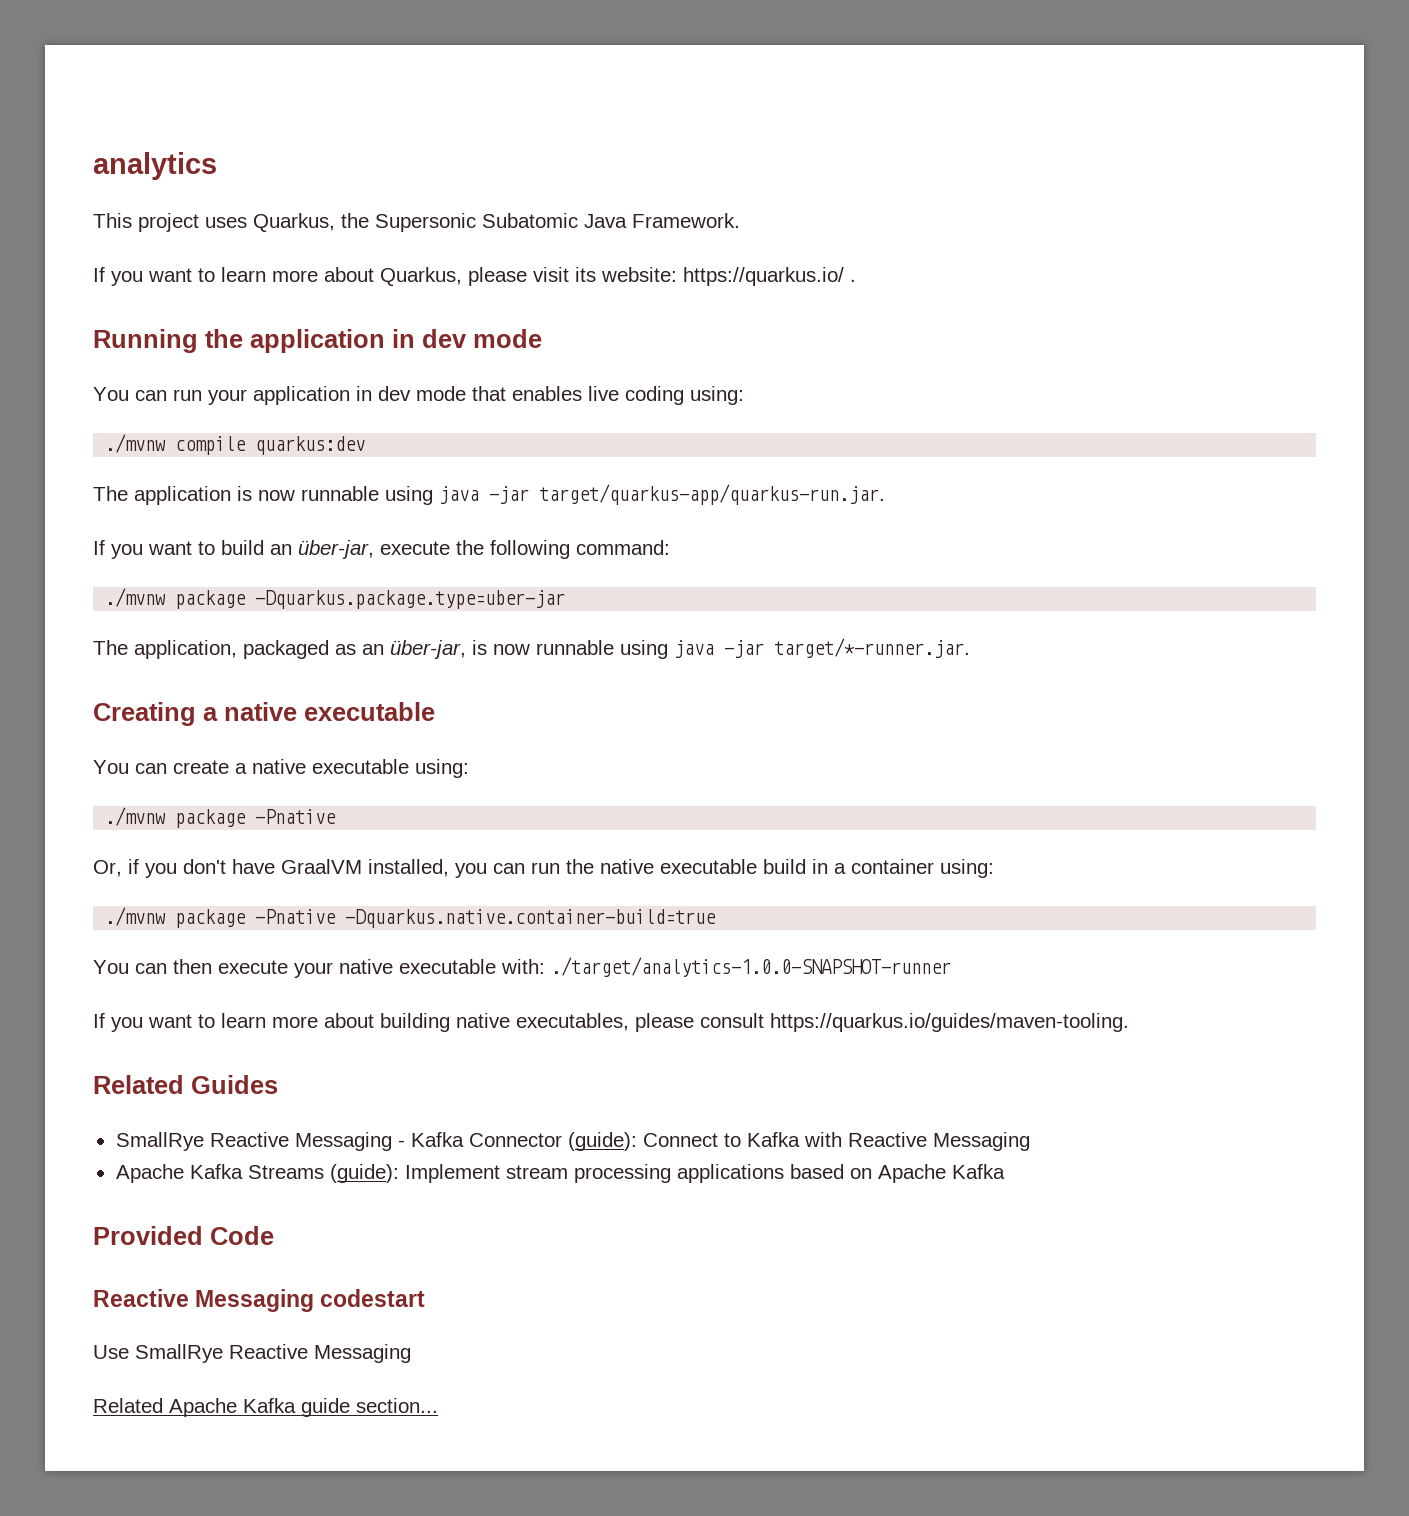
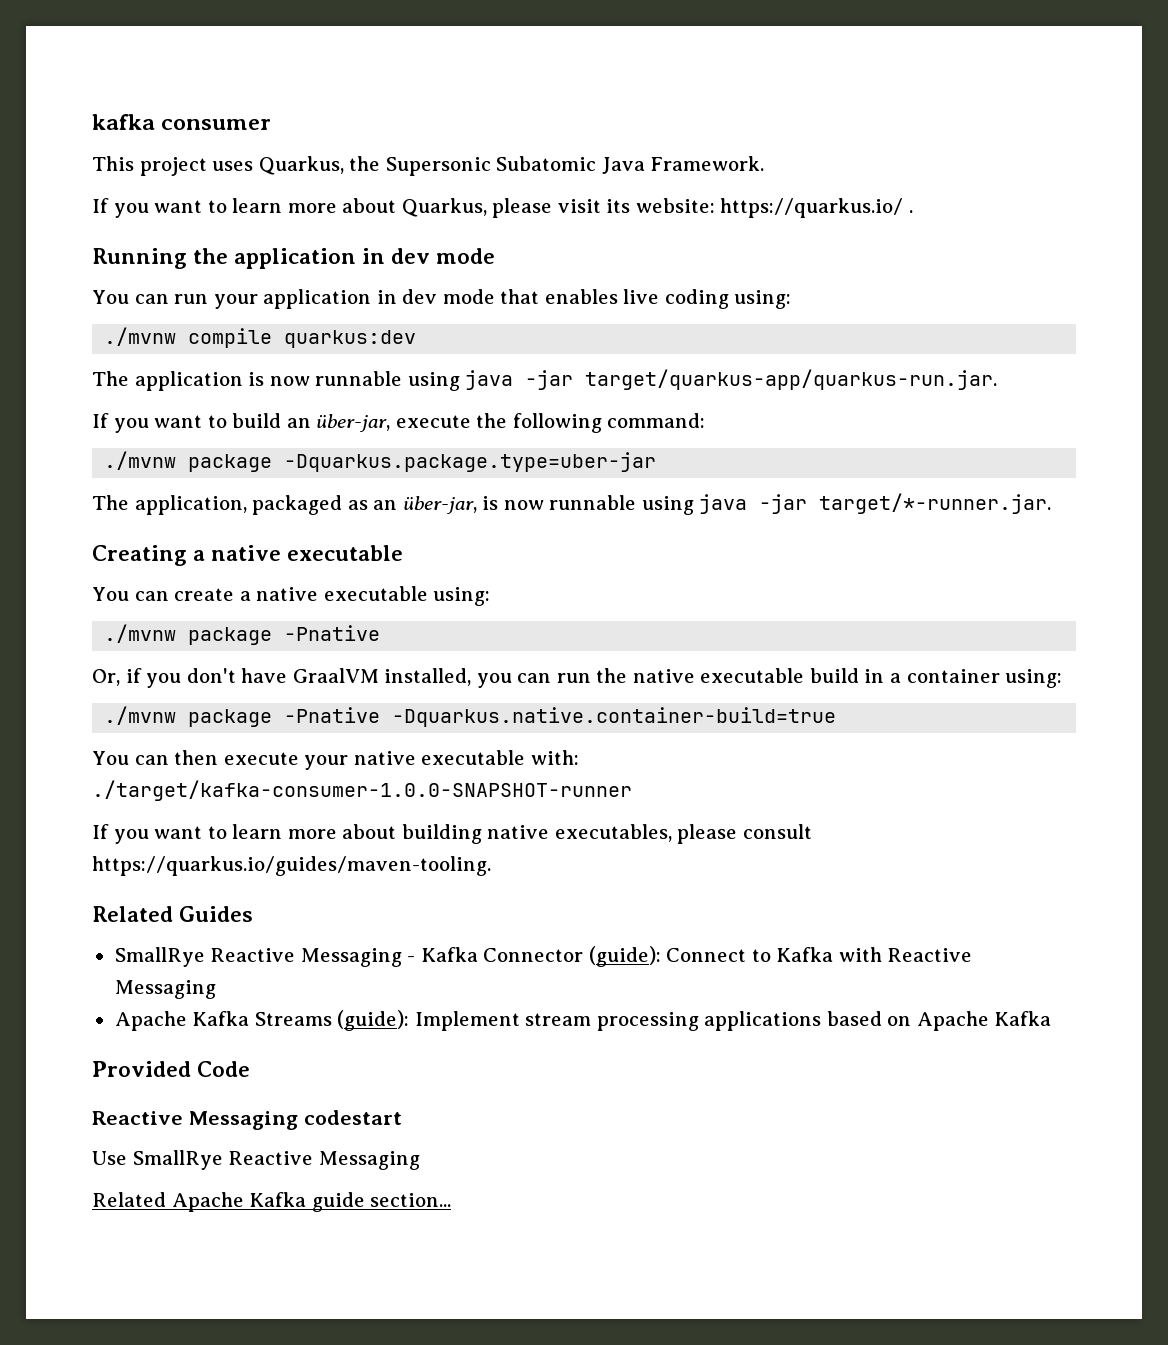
[93,152,217,180] analytics -> [92,114,272,130] kafka consumer
[551,957,951,977] ./target/analytics-1.0.0-SNAPSHOT-runner -> [92,780,632,801] ./target/kafka-consumer-1.0.0-SNAPSHOT-runner

